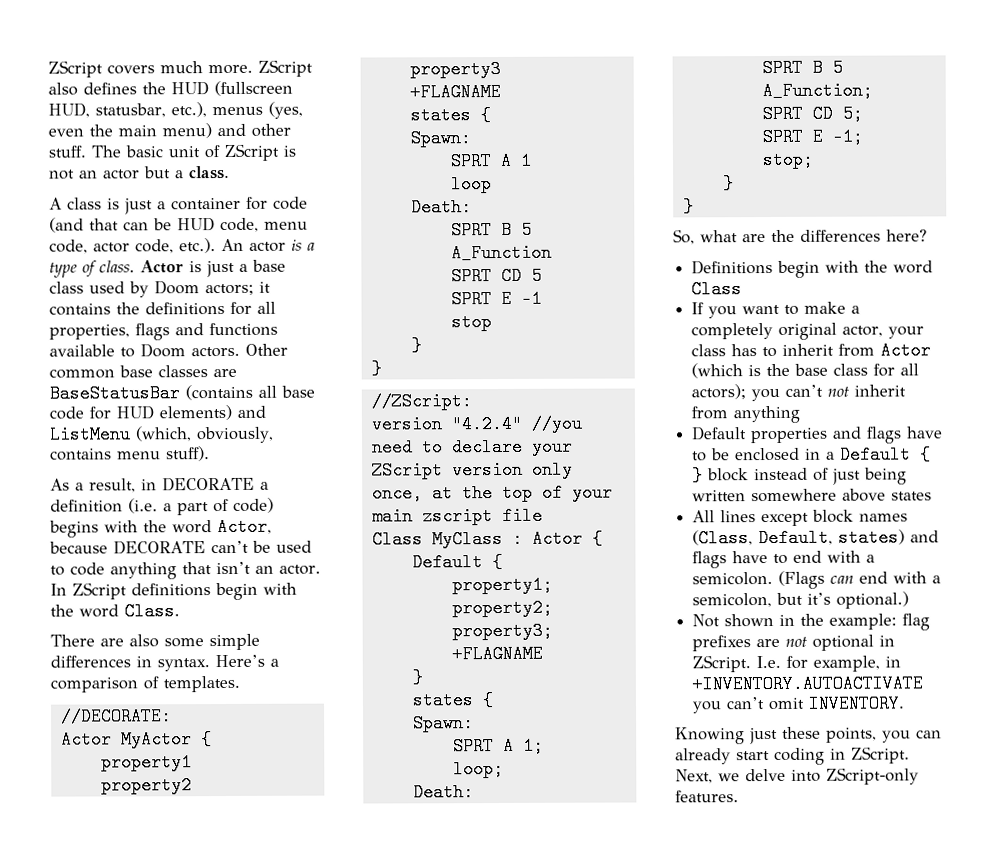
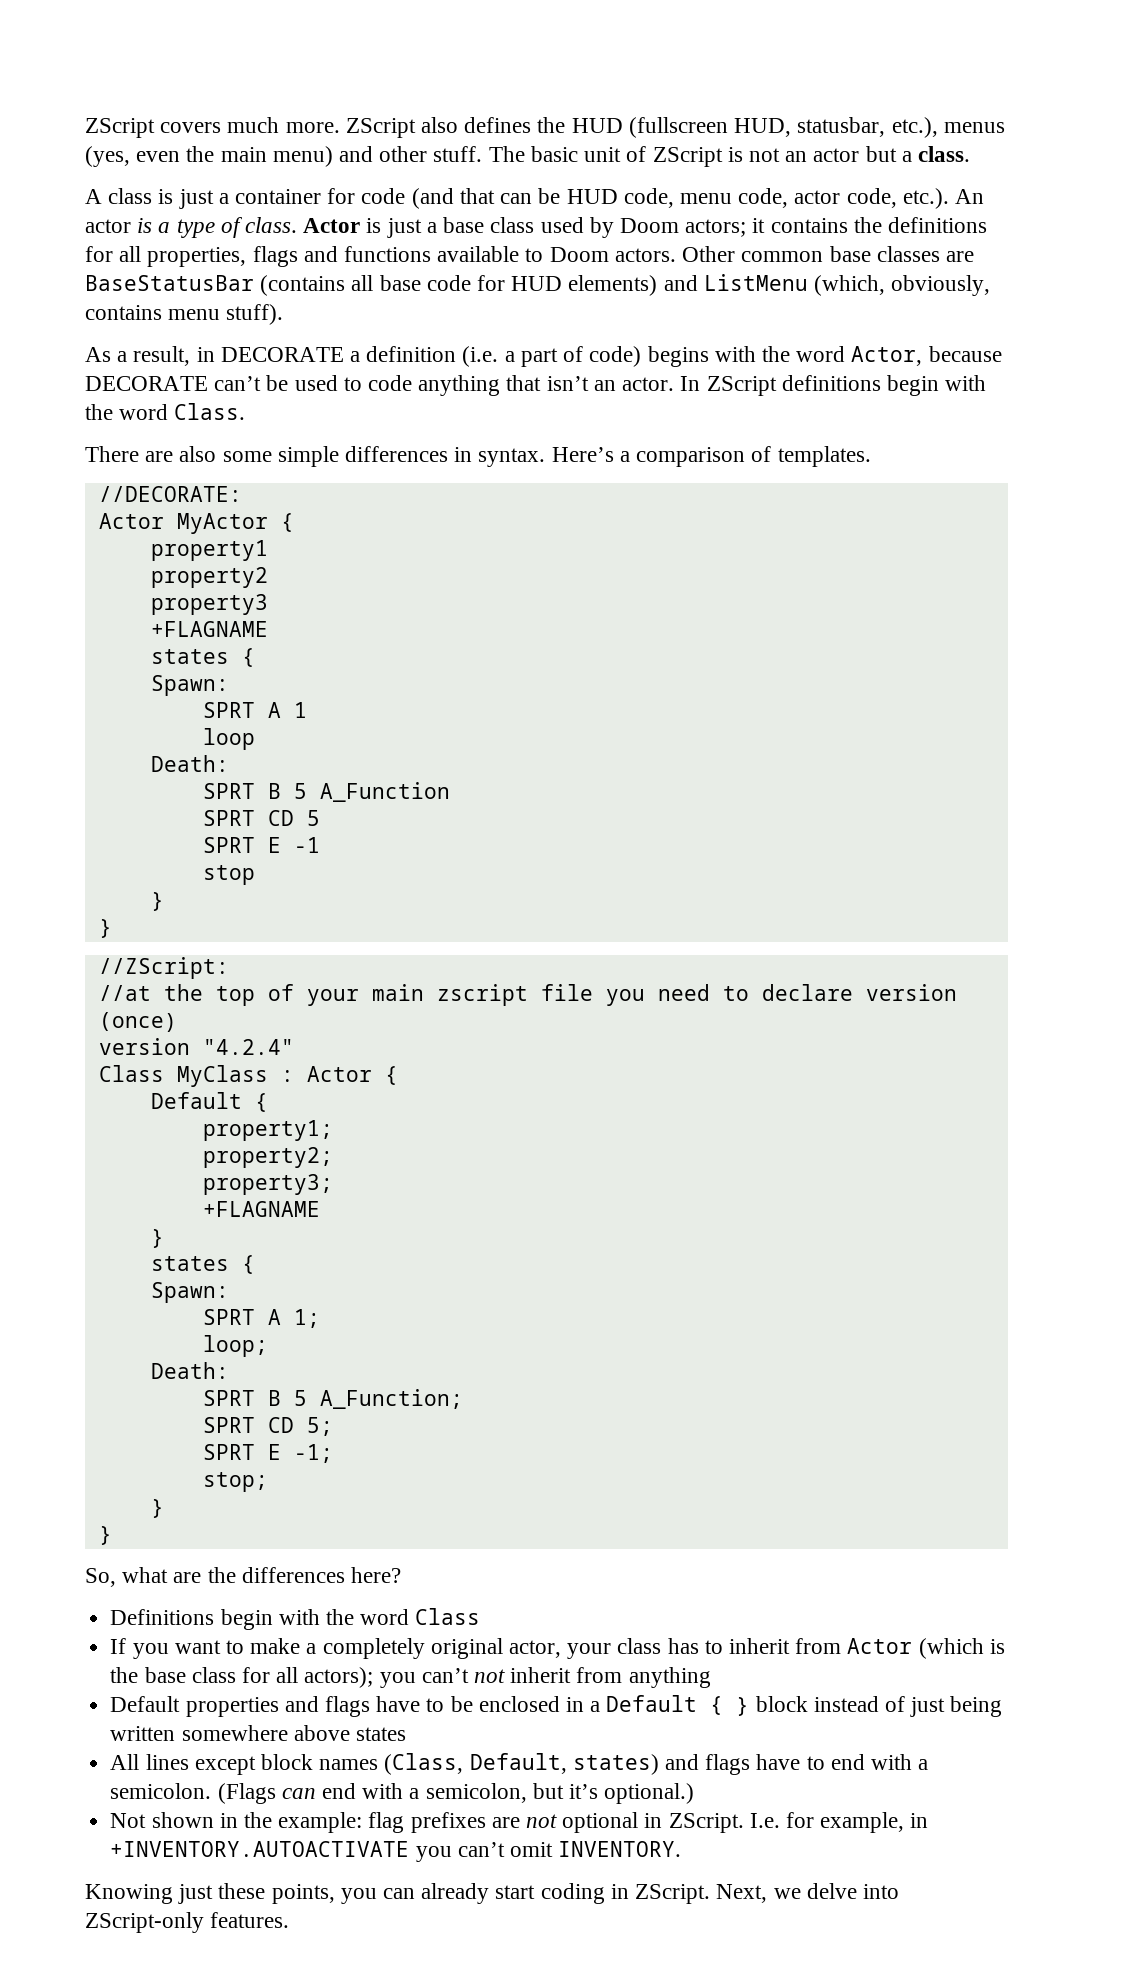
[370,414,582,434] [371,437,573,457] [371,460,573,480] [371,484,453,503] version "4.2.4" //you need to declare your ZScript version only once, at -> [98,985,151,1001] //at
(543, 515) none -> [605,984,957,1006] [98,1012,177,1032] [98,1038,294,1055] you need to declare version (once) // version "4.2.4"

